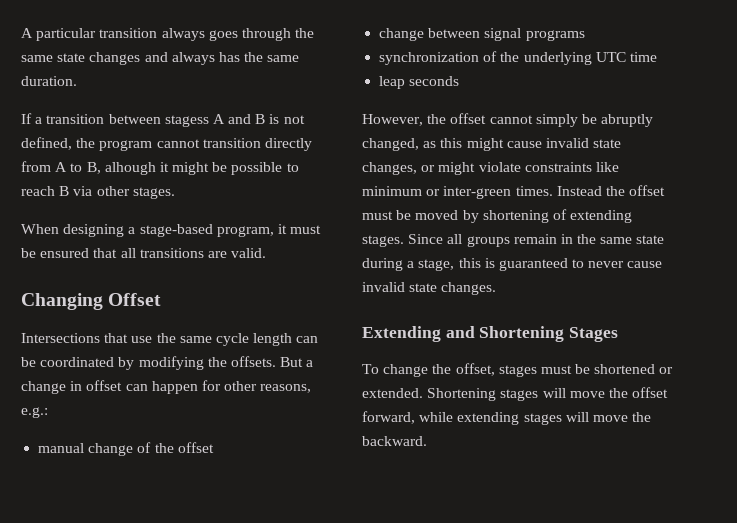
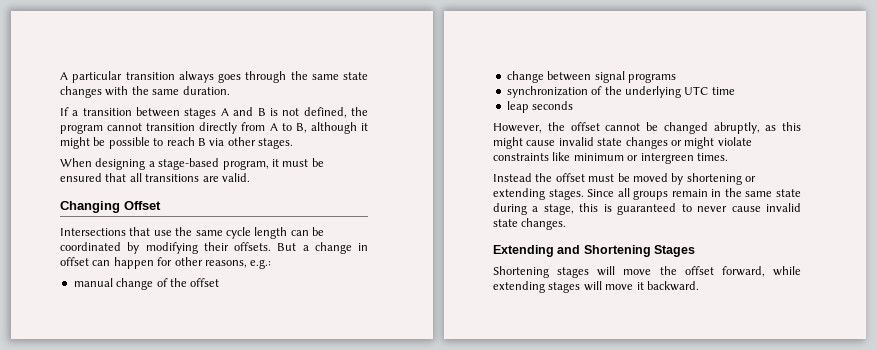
[144,52,240,65] and always has -> [105,86,129,96] with
[164,115,209,127] stagess -> [184,108,217,119] stages
[104,162,156,175] alhough -> [310,122,357,134] although
[207,357,227,367] the -> [203,242,229,251] their
[535,114,654,127] [362,138,419,151] simply be abruptly changed, -> [646,122,760,134] be changed abruptly,
[362,162,417,175] changes, -> [625,137,668,149] changes
[443,186,512,199] inter-green -> [640,153,694,164] intergreen
(553, 191) none -> (728, 157) //
[552,209,567,220] of -> [745,176,756,182] or
[362,363,674,377] [362,388,423,398] To change the offset, stages must be shortened or extended. -> (696, 251) none
[632,412,652,422] the -> [636,282,644,290] it

